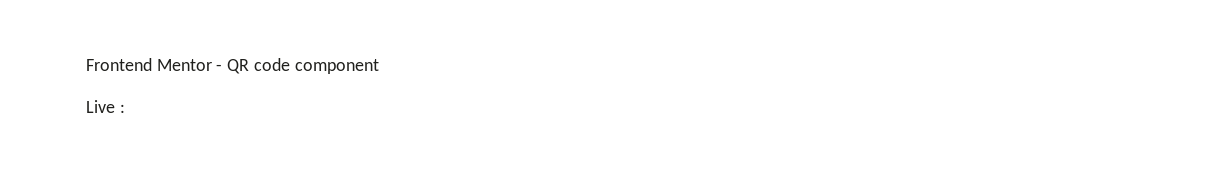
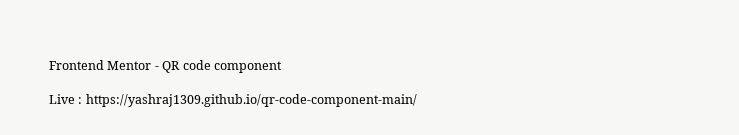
(125, 108) none -> [85,94,417,107] https://yashraj1309.github.io/qr-code-component-main/

